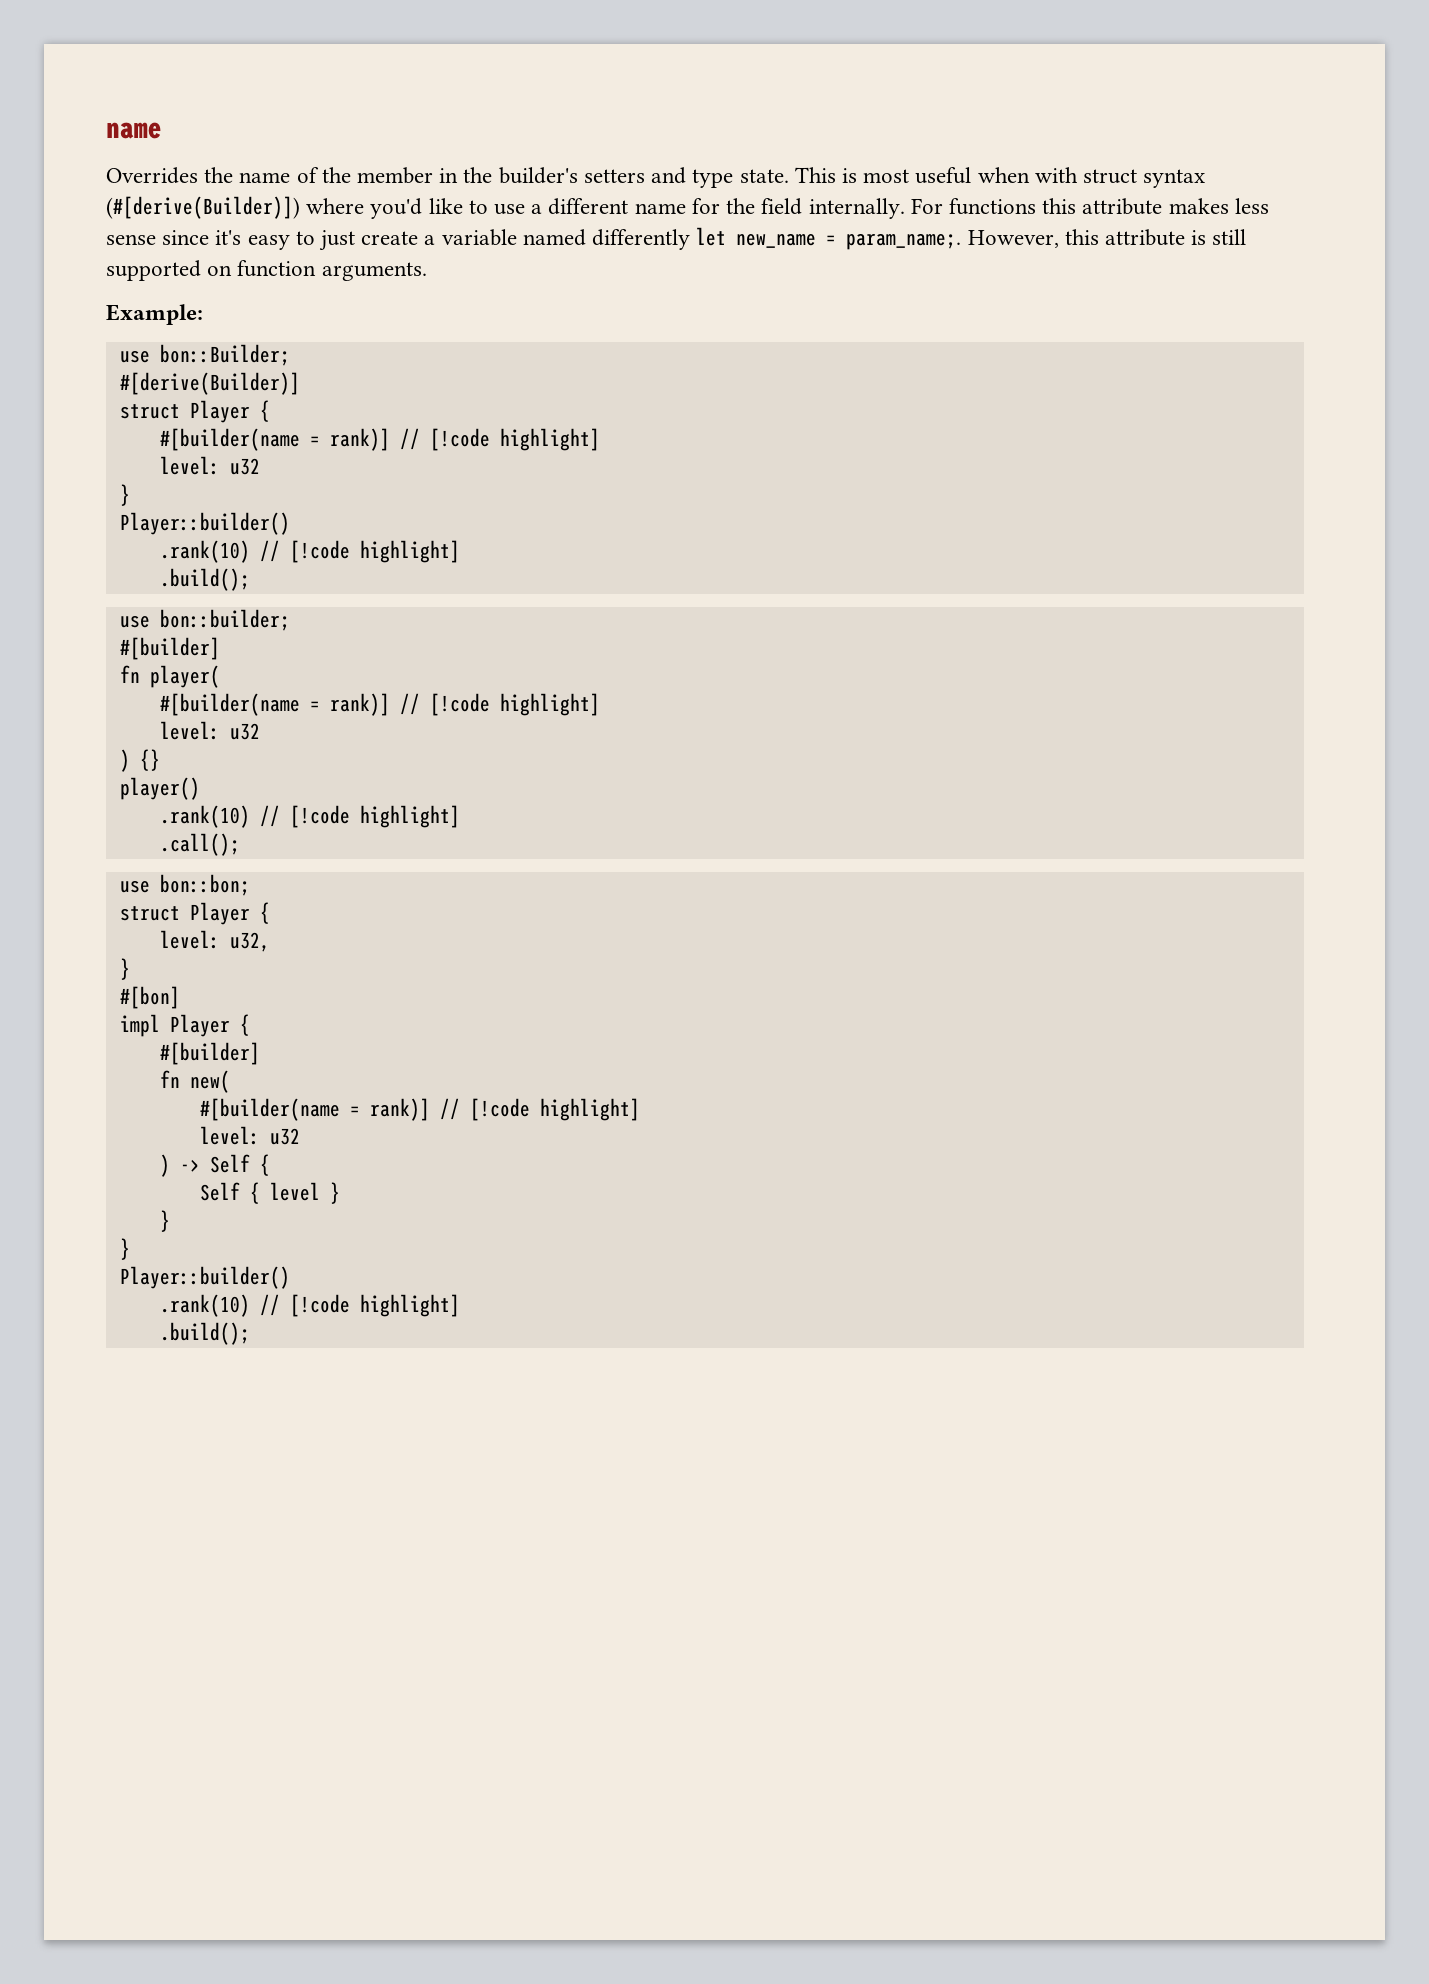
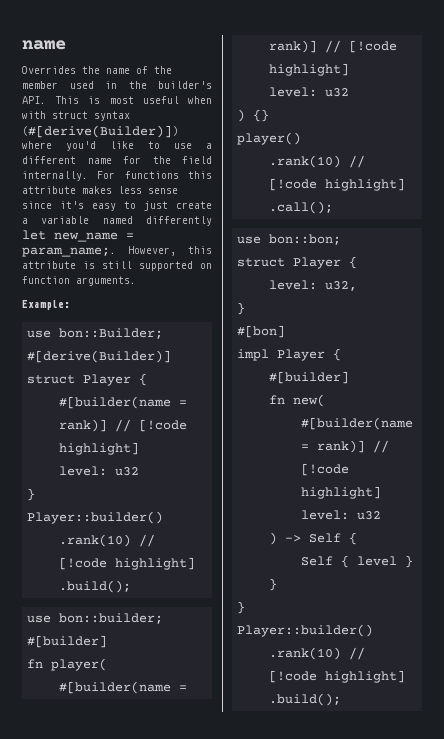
(434, 175) none -> [69,81,94,89] used
[583,167,789,188] setters and type state. -> [22,96,46,104] API.

